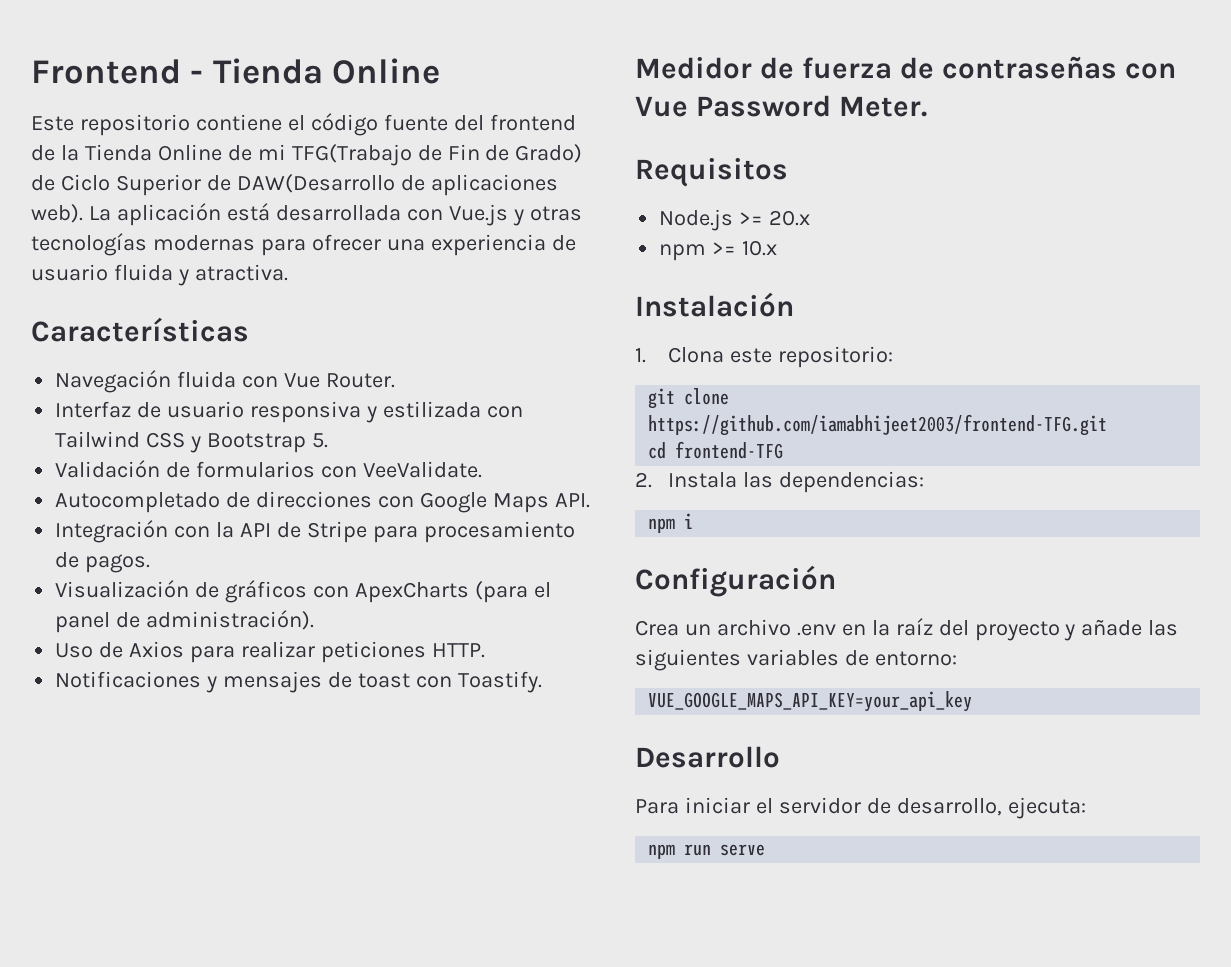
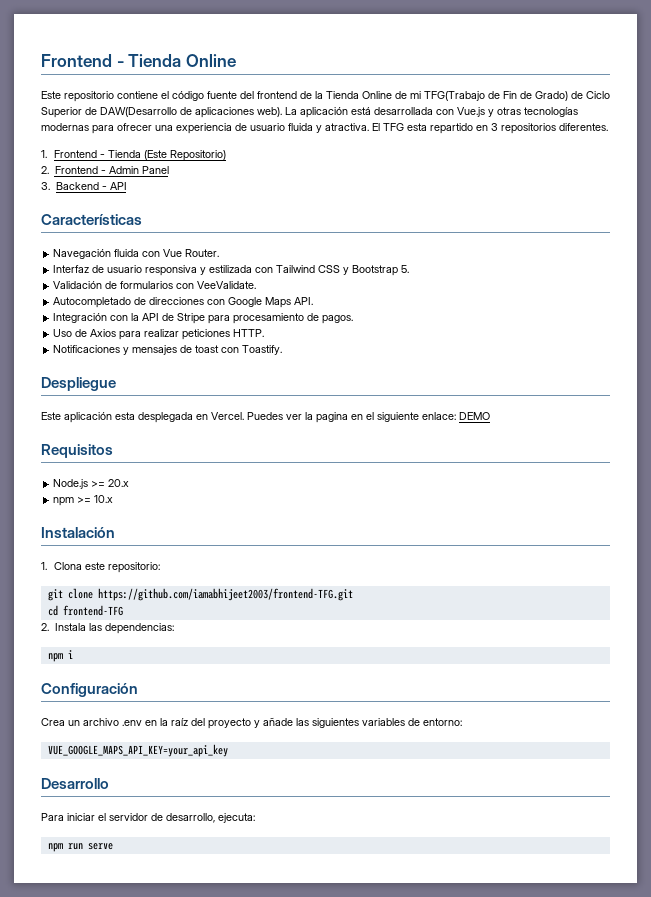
(288, 272) none -> [372,123,608,134] [41,150,227,161] [41,166,169,174] [41,182,127,190] El TFG esta repartido en 3 repositorios diferentes. // 1. Frontend - Tienda (Este Repositorio) // 2. Frontend - Admin Panel // 3. Backend - API
[55,580,551,603] [55,610,315,633] // Visualización de gráficos con ApexCharts (para el panel de administración). -> (354, 319) none
[635,56,1176,79] [635,95,927,117] Medidor de fuerza de contraseñas con Vue Password Meter. -> [41,377,116,391] [41,412,490,423] Despliegue // Este aplicación esta desplegada en Vercel. Puedes ver la pagina en el siguiente enlace: DEMO

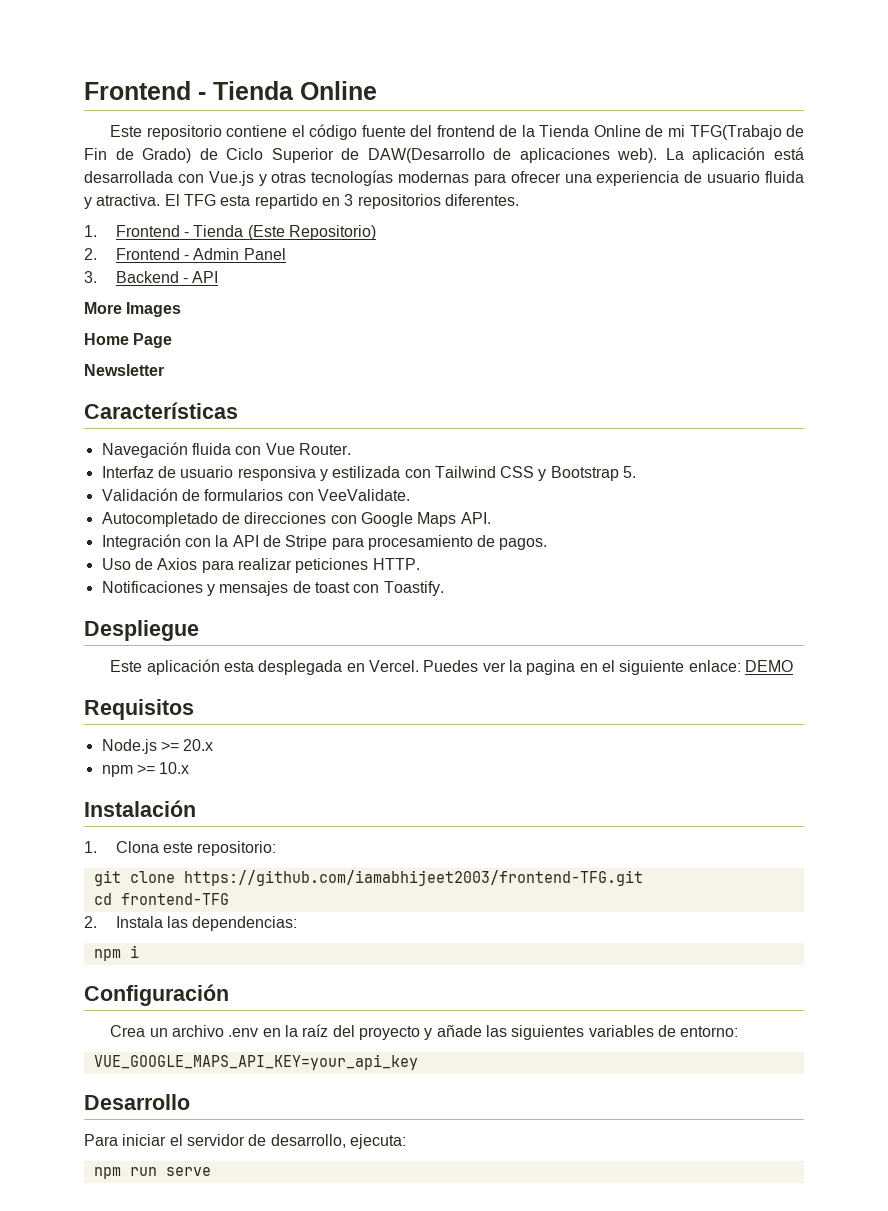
(127, 186) none -> [84,302,182,317] [84,333,173,348] [84,364,164,376] // More Images // Home Page // Newsletter

